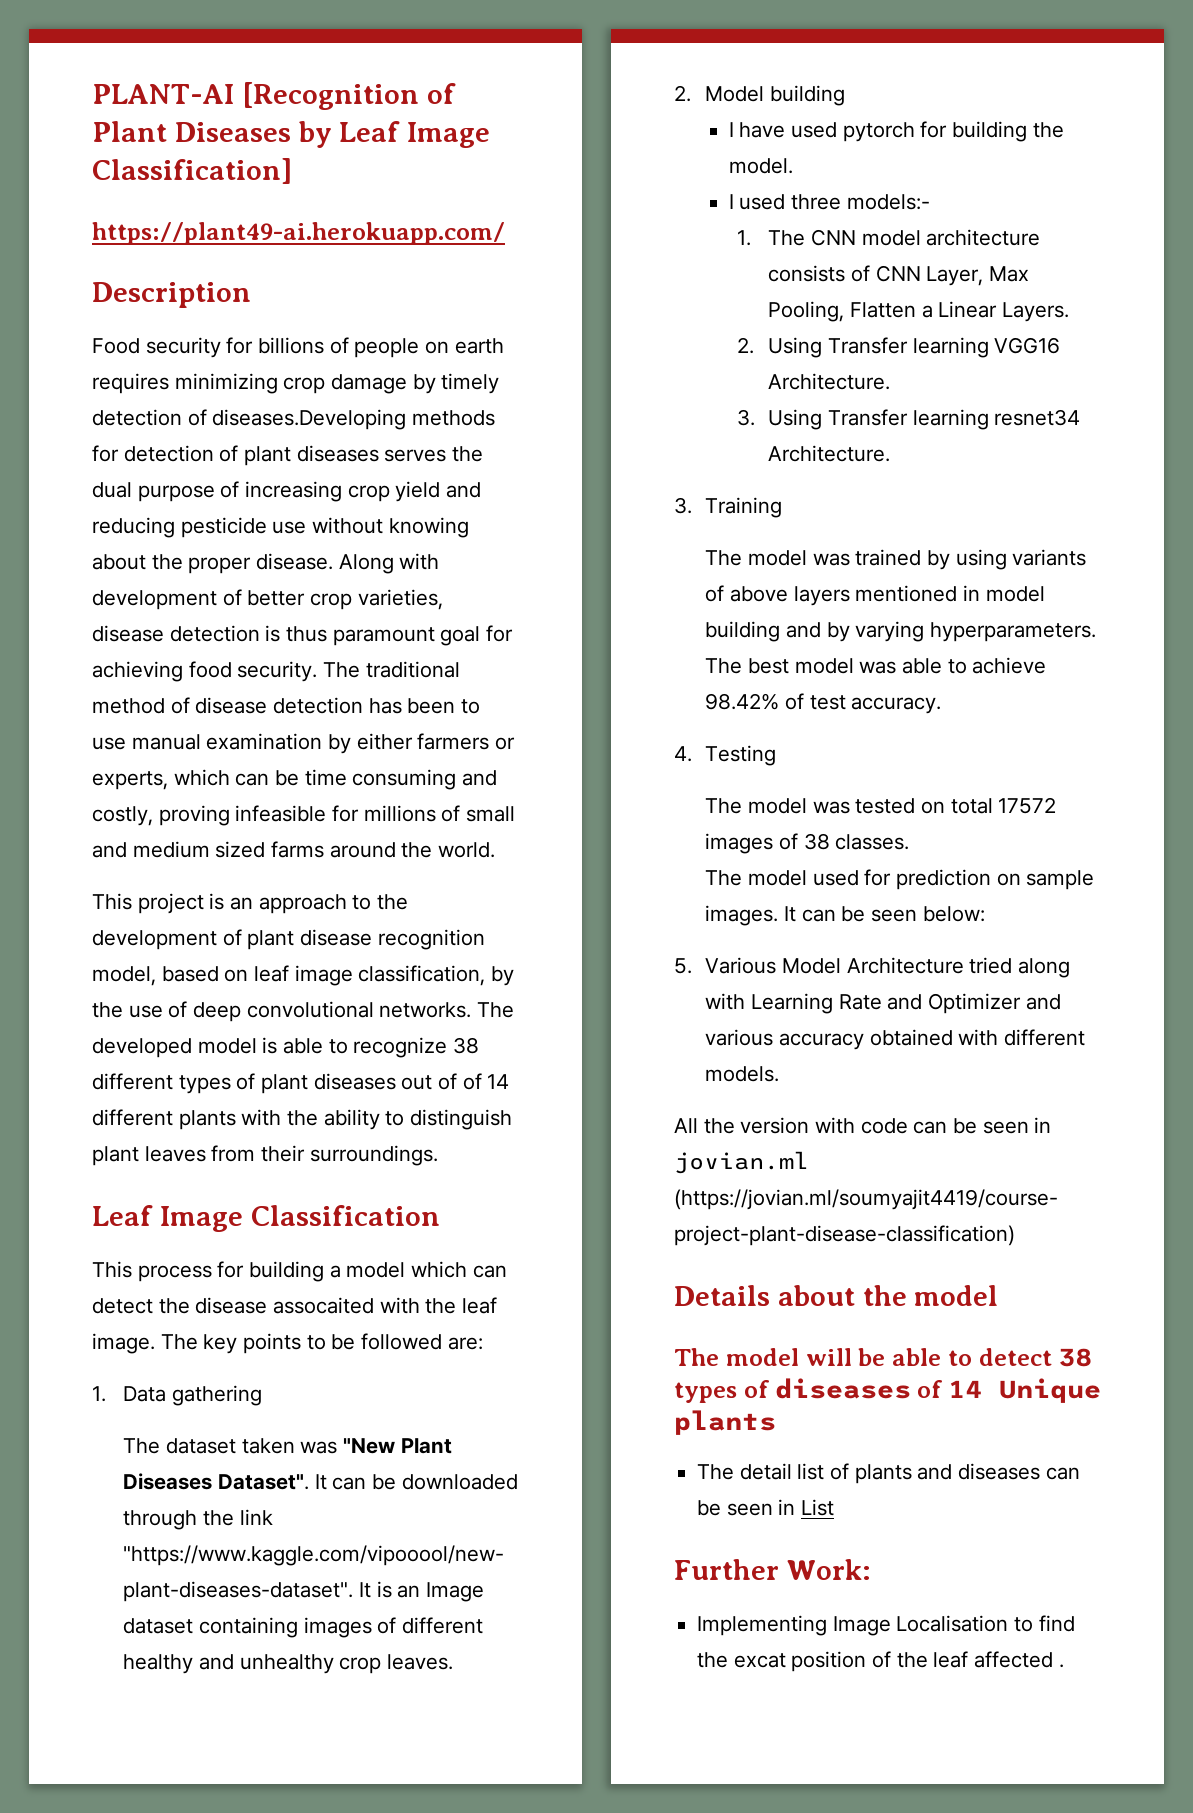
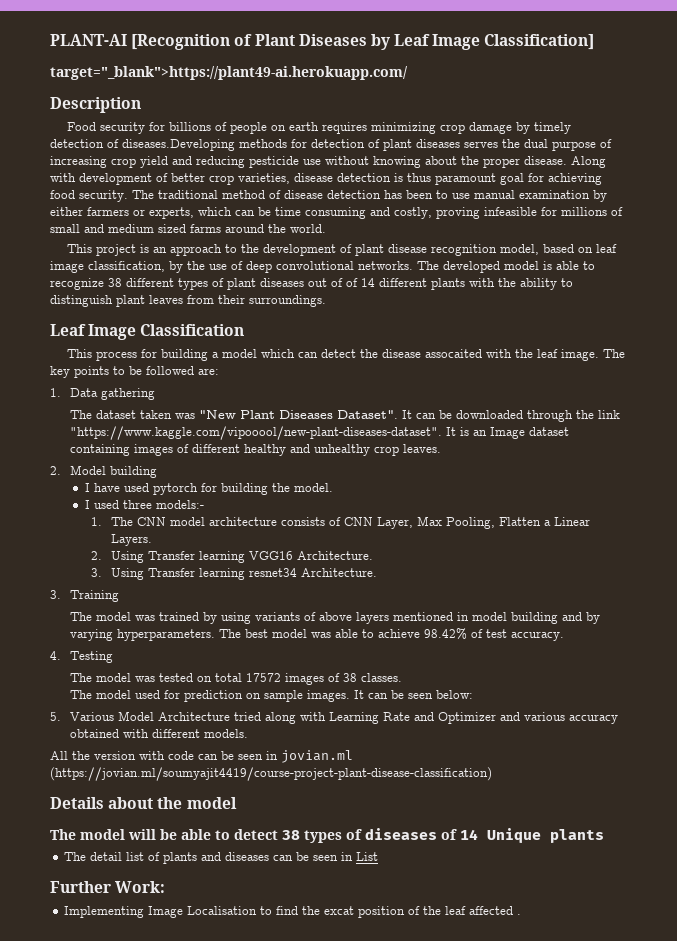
[92,222,505,245] https://plant49-ai.herokuapp.com/ -> [50,66,408,80] target="_blank">https://plant49-ai.herokuapp.com/

